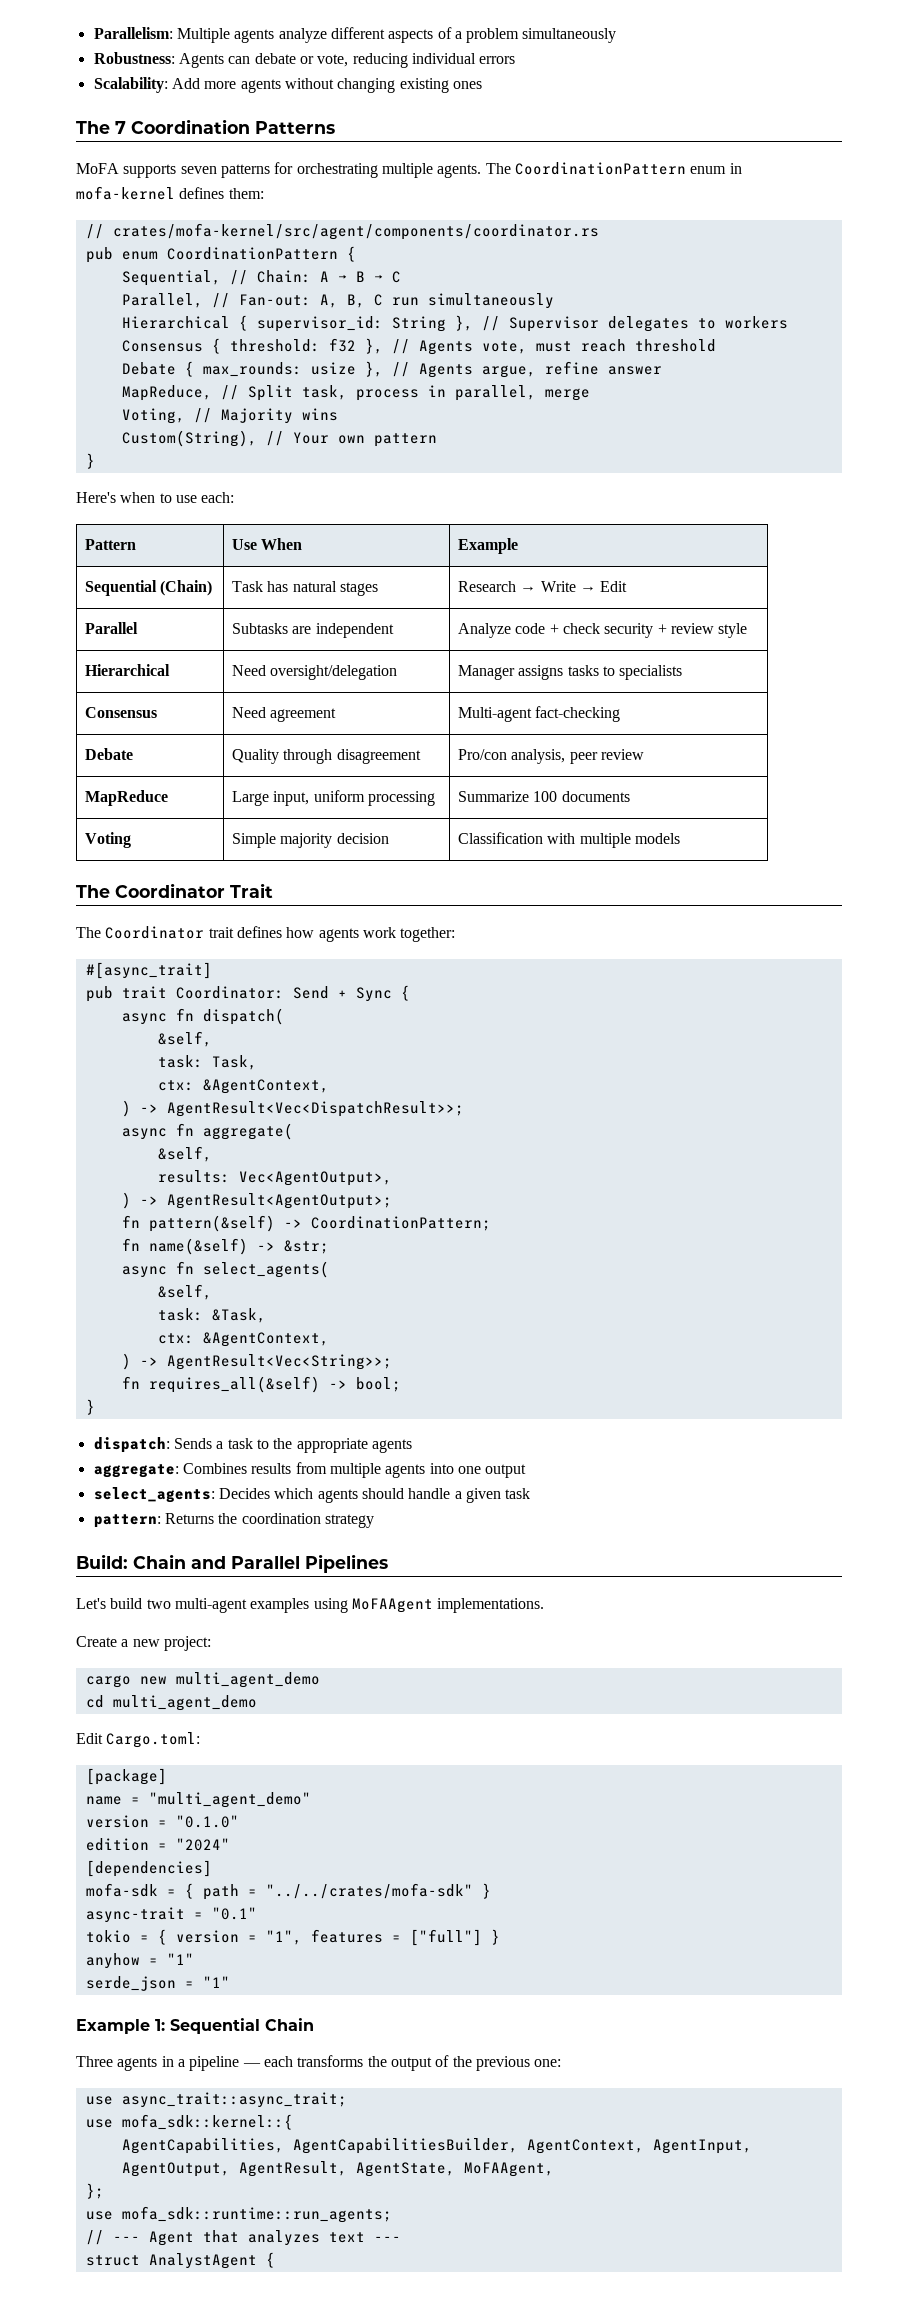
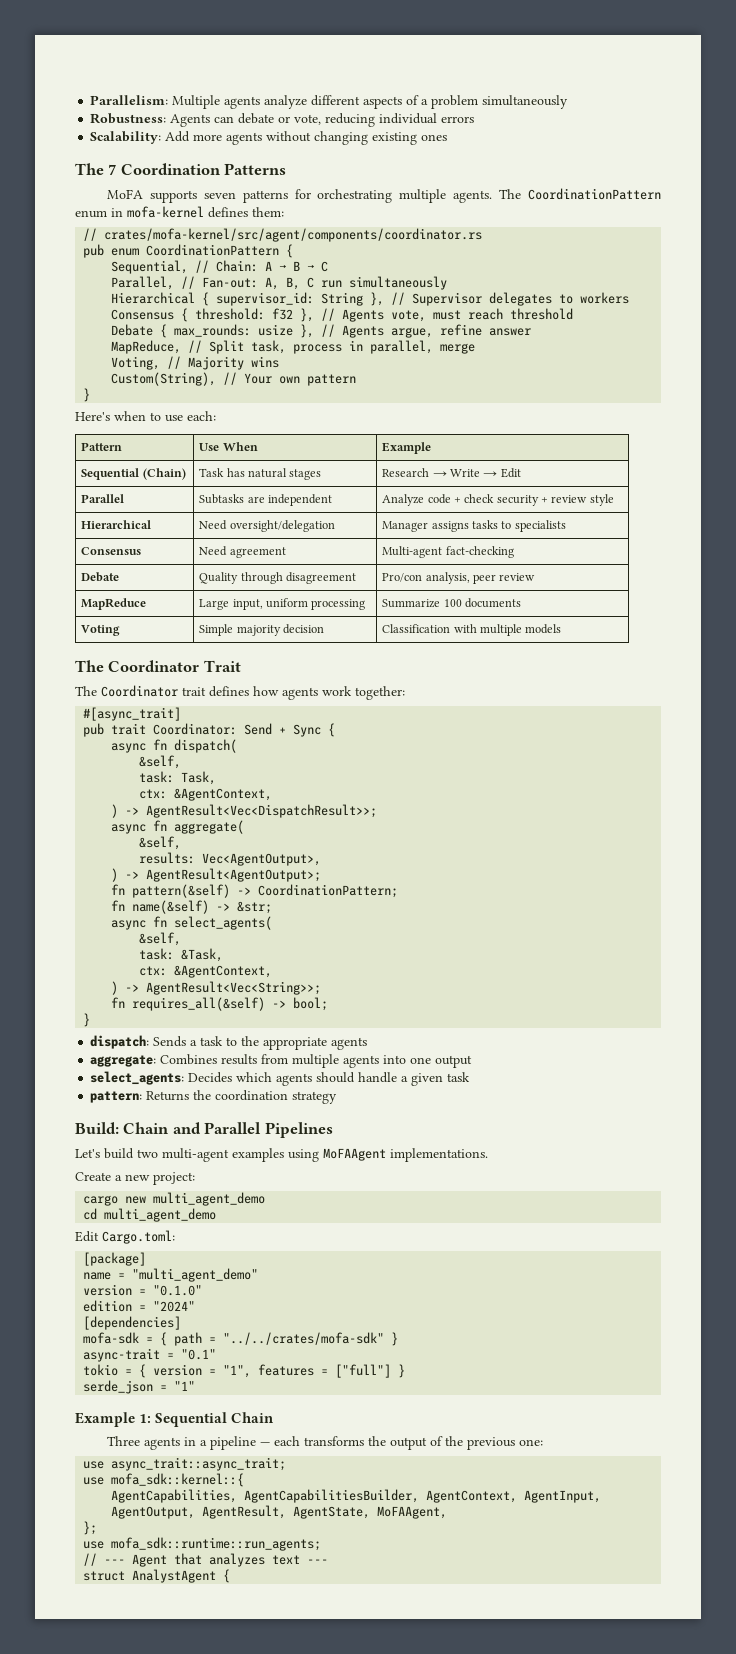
[85,1953,194,1969] // anyhow = "1" -> (406, 1371) none

